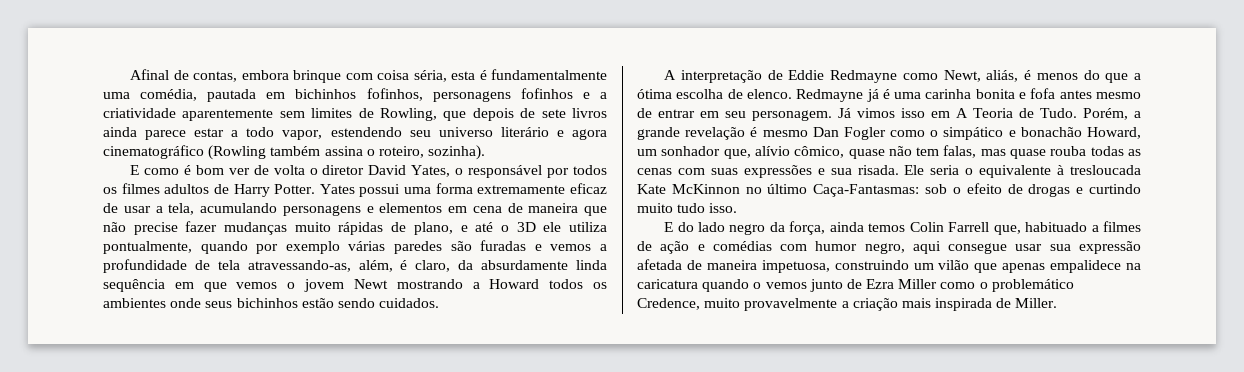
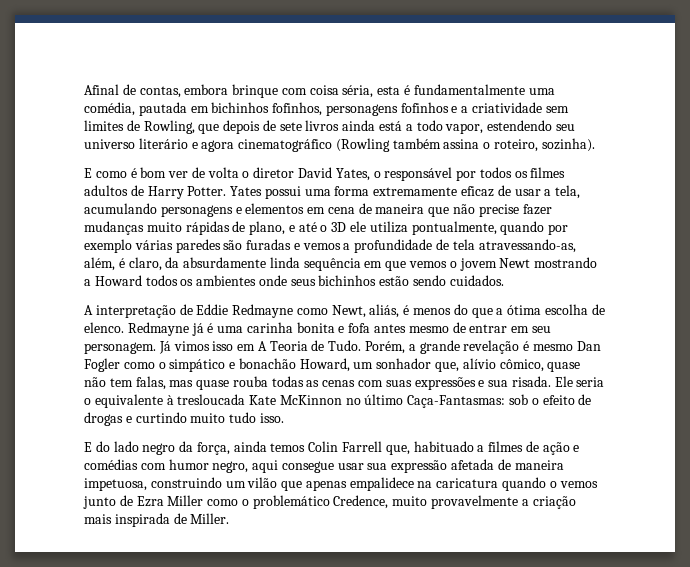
[182,109,274,121] aparentemente -> (543, 107) none
[145,128,225,140] parece estar -> [379,121,403,131] está

